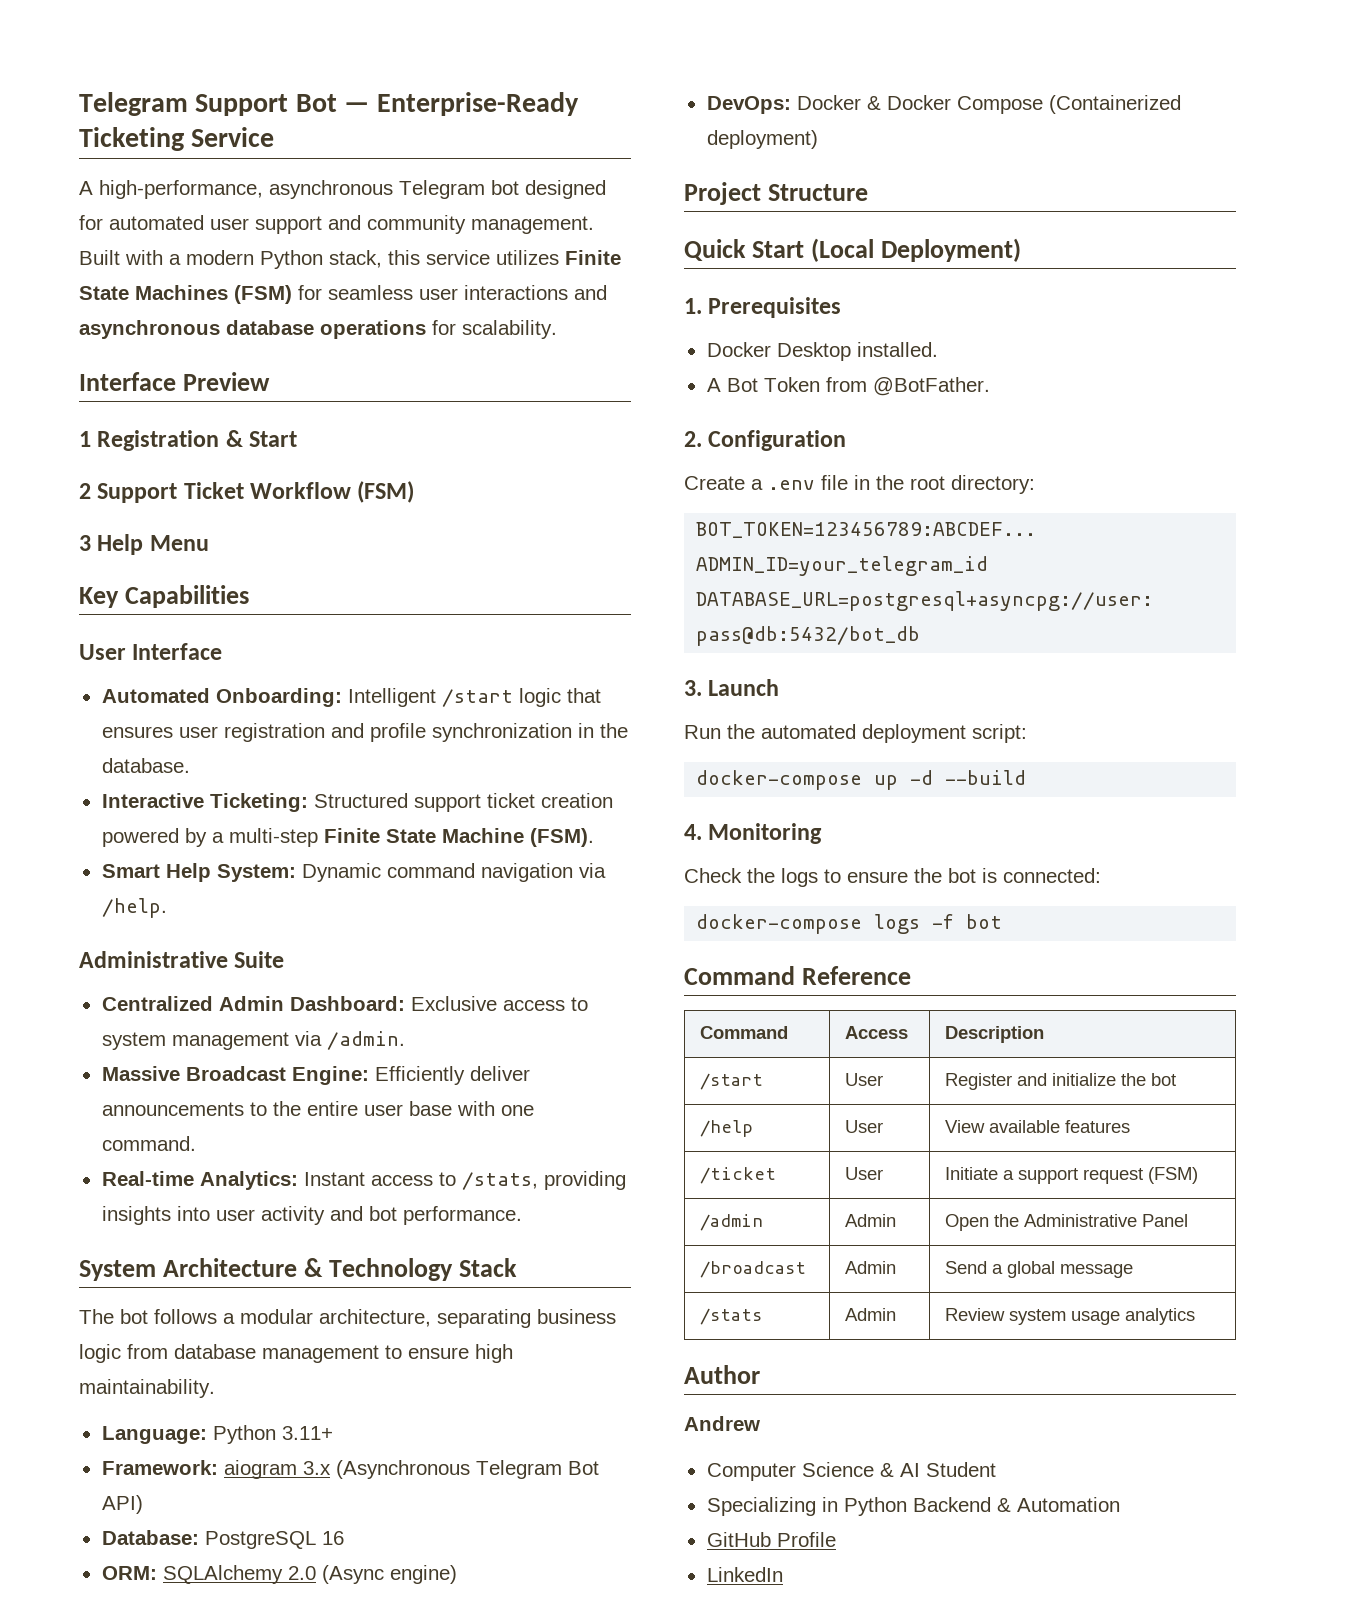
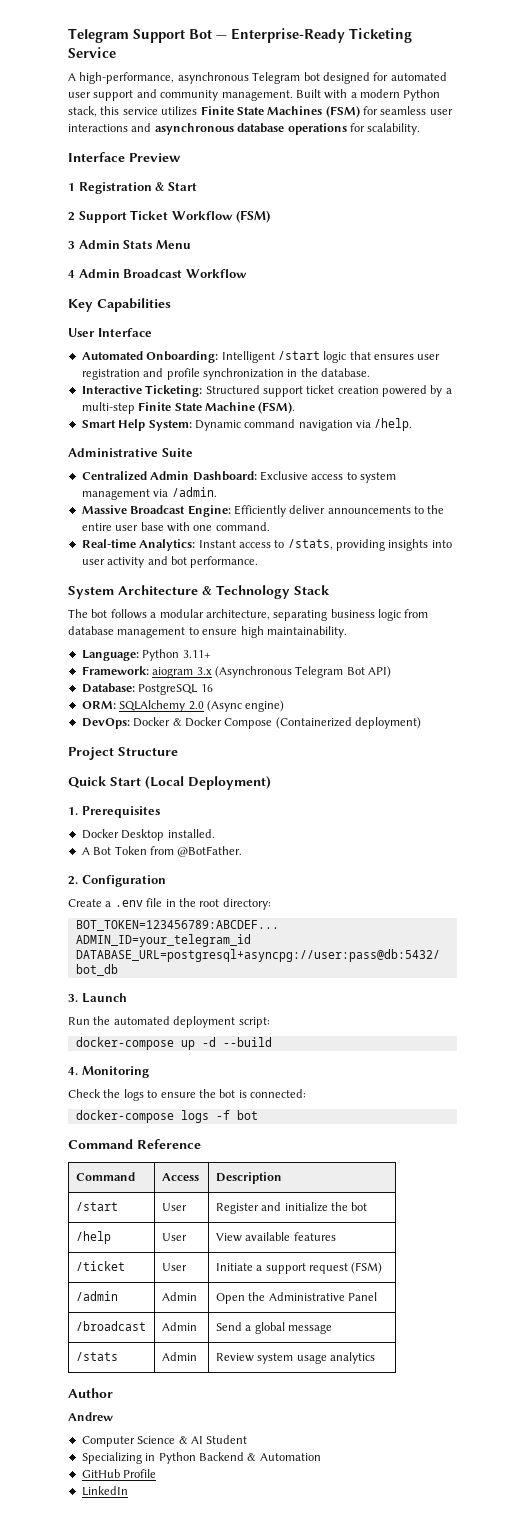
[97,534,144,555] Help -> [78,240,153,249] Admin Stats
(209, 543) none -> [68,269,247,278] // 4 Admin Broadcast Workflow

